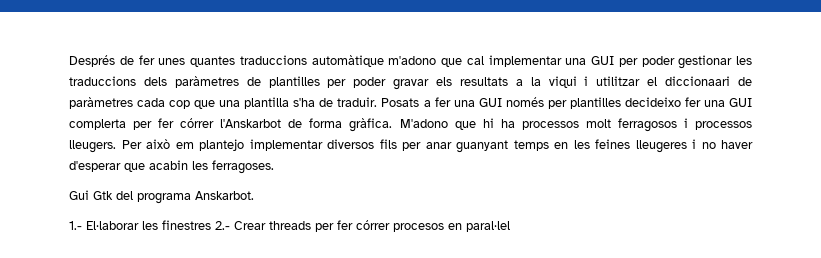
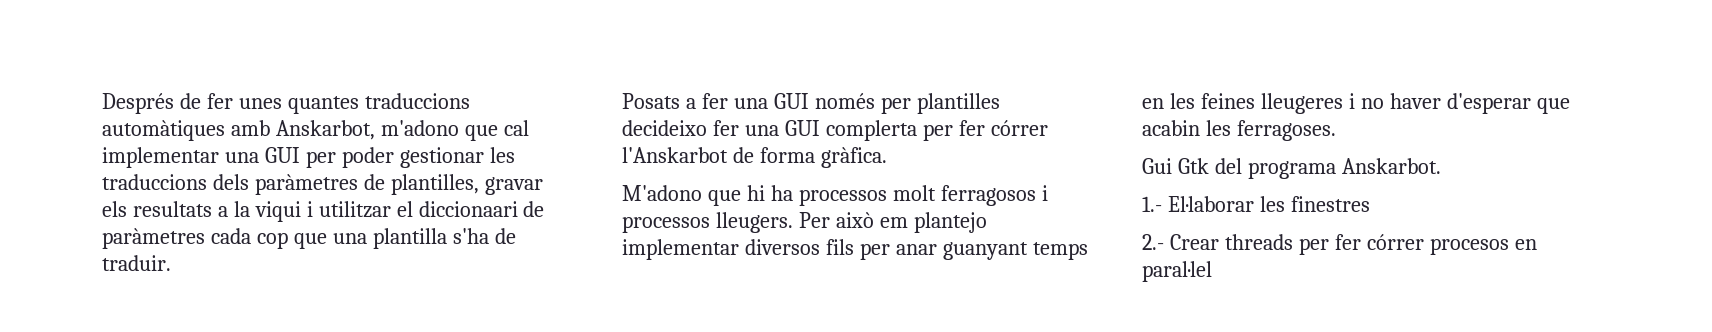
[311,55,384,67] automàtique -> [102,120,375,141] automàtiques amb Anskarbot,
[268,76,387,88] plantilles per poder -> [390,174,479,195] plantilles,
(378, 102) none -> (171, 263) //
(393, 125) none -> (887, 157) //
(211, 225) none -> (1370, 204) //

